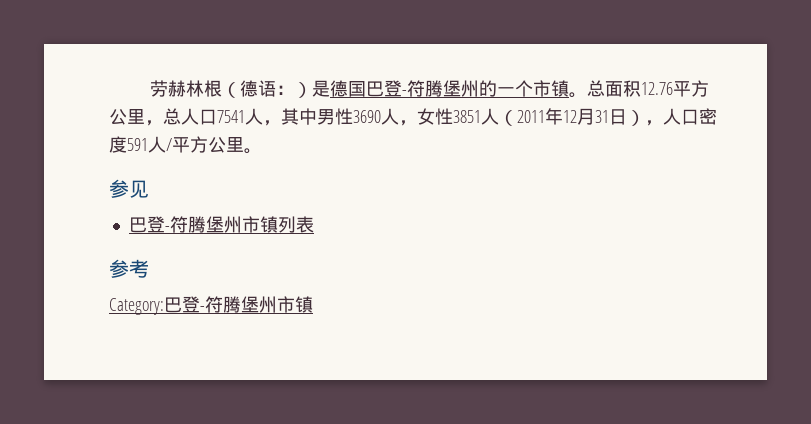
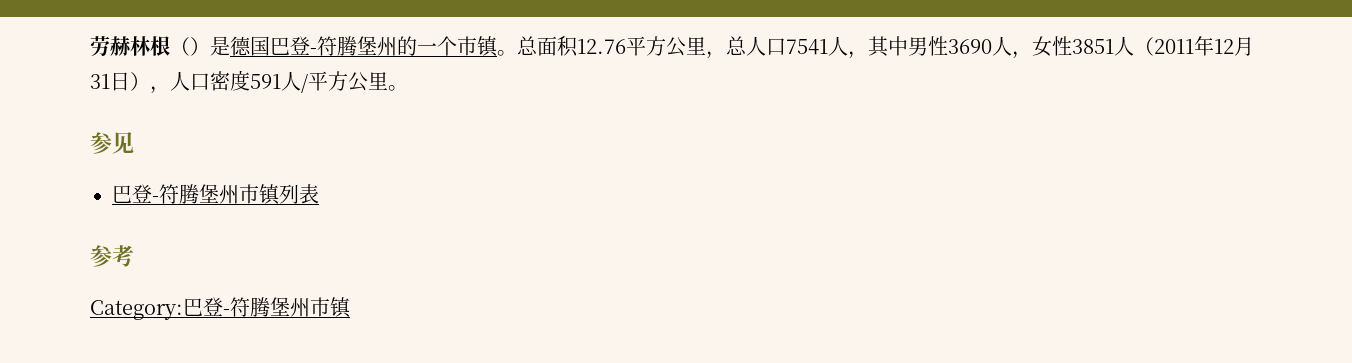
[240,80,295,97] 德语： -> (190, 46) none

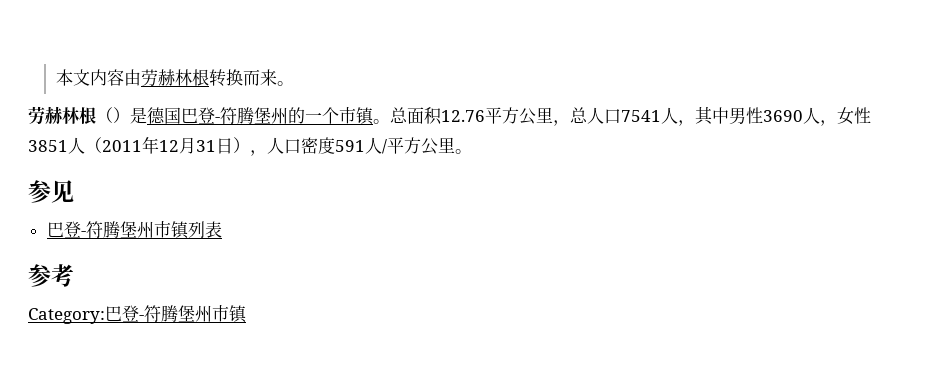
(90, 46) none -> [55,69,294,87] 本文内容由劳赫林根转换而来。 //

